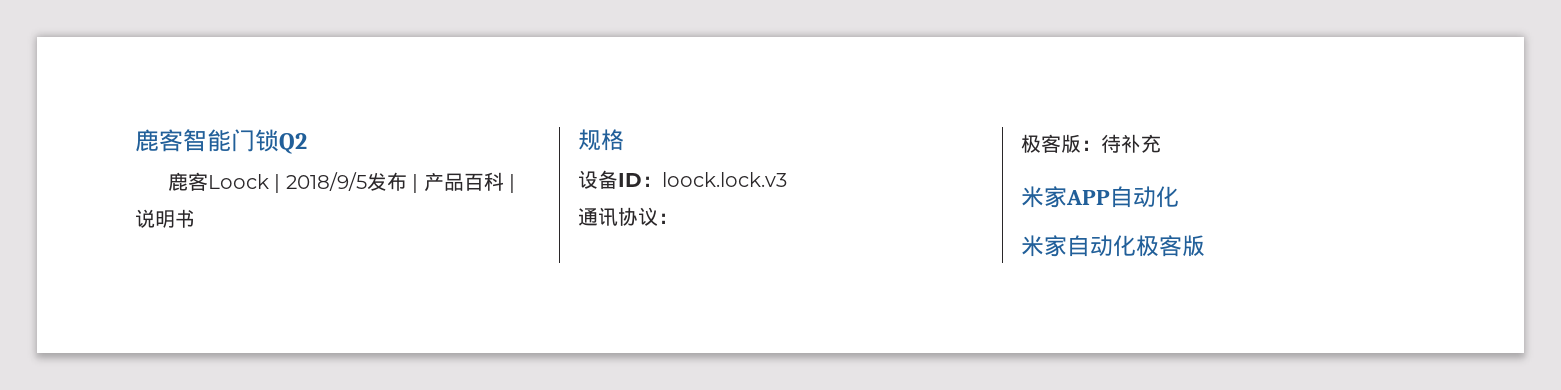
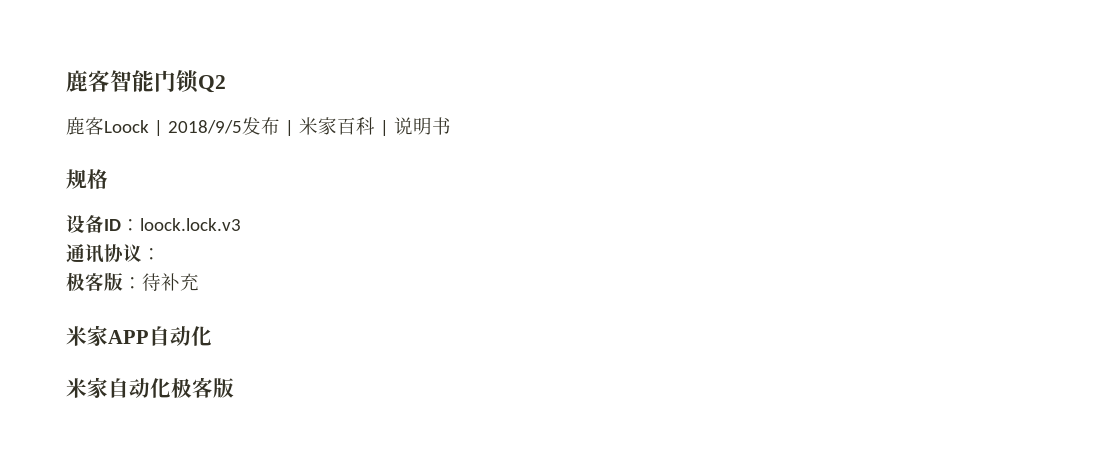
[423,172,464,191] 产品 -> [298,117,337,135] 米家

